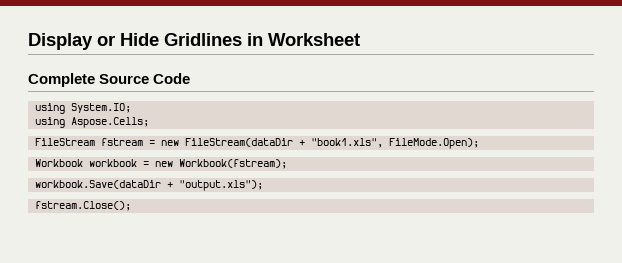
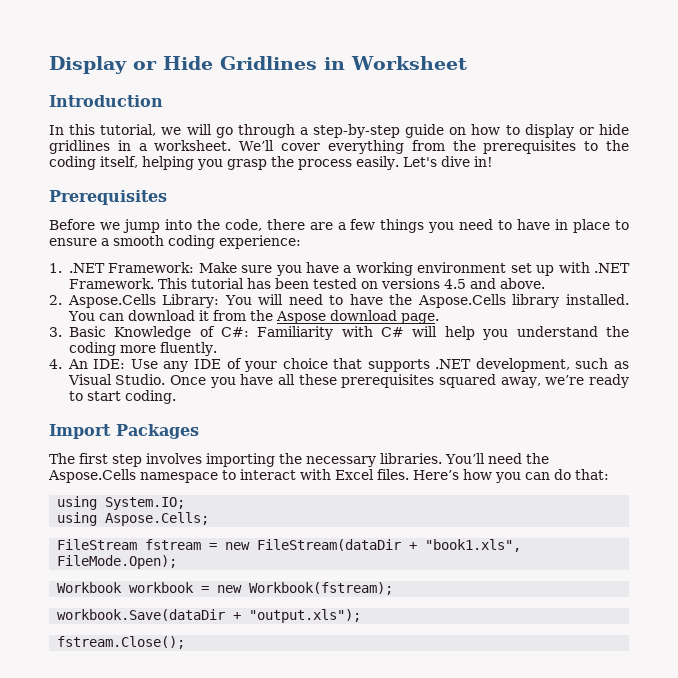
[28,73,191,87] Complete Source Code -> [49,95,163,107] [49,124,629,138] [49,140,629,154] [49,156,493,170] [49,190,167,205] [49,219,629,233] [49,235,301,249] [49,262,630,276] [68,278,545,289] [49,294,630,308] [67,310,439,324] [49,326,629,340] [68,342,217,356] [49,358,629,372] [67,374,630,388] [68,390,176,404] [49,424,199,439] [49,453,549,467] [48,469,609,483] Introduction // In this tutorial, we will go through a step-by-step guide on how to display or hide gridlines in a worksheet. We’ll cover everything from the prerequisites to the coding itself, helping you grasp the process easily. Let's dive in! // Prerequisites // Before we jump into the code, there are a few things you need to have in place to ensure a smooth coding experience: // 1. .NET Framework: Make sure you have a working environment set up with .NET Framework. This tutorial has been tested on versions 4.5 and above. // 2. Aspose.Cells Library: You will need to have the Aspose.Cells library installed. You can download it from the Aspose download page. // 3. Basic Knowledge of C#: Familiarity with C# will help you understand the coding more fluently. // 4. An IDE: Use any IDE of your choice that supports .NET development, such as Visual Studio. Once you have all these prerequisites squared away, we’re ready to start coding. // Import Packages // The first step involves importing the necessary libraries. You’ll need the Aspose.Cells namespace to interact with Excel files. Here’s how you can do that:

